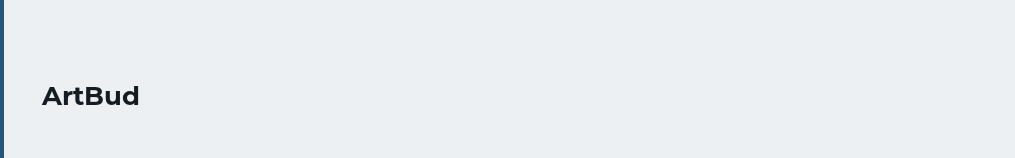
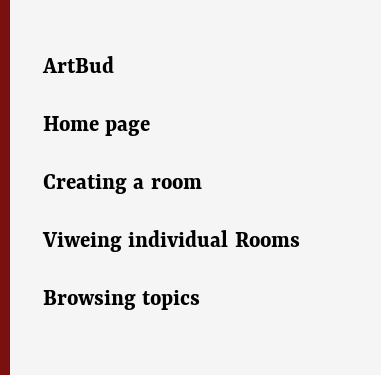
(140, 95) none -> [43,116,151,136] [43,174,202,194] [42,230,300,252] [43,290,201,310] // Home page // Creating a room // Viweing individual Rooms // Browsing topics

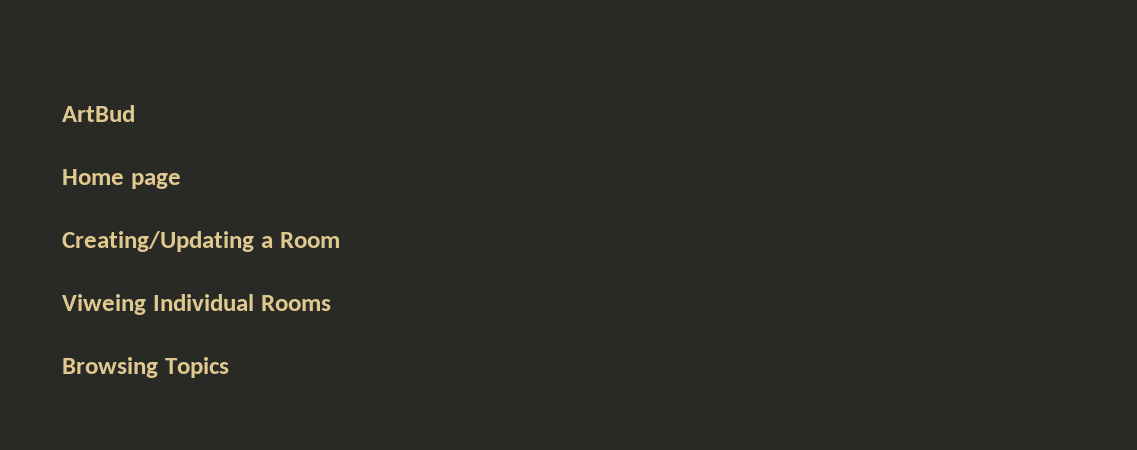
[43,174,202,194] Creating a room -> [62,231,340,252] Creating/Updating a Room
[128,230,229,247] individual -> [152,294,254,311] Individual
[142,290,201,310] topics -> [164,357,229,378] Topics

